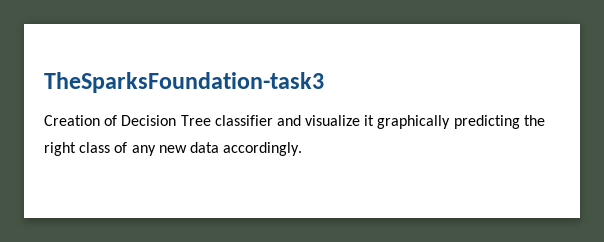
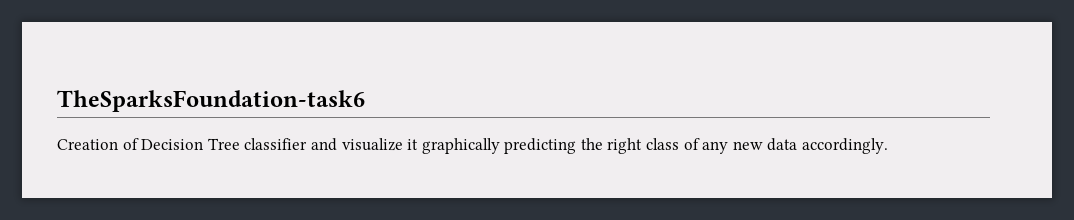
[44,72,324,93] TheSparksFoundation-task3 -> [57,90,365,112] TheSparksFoundation-task6

